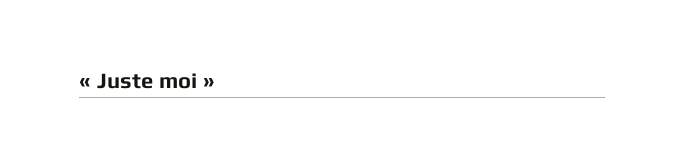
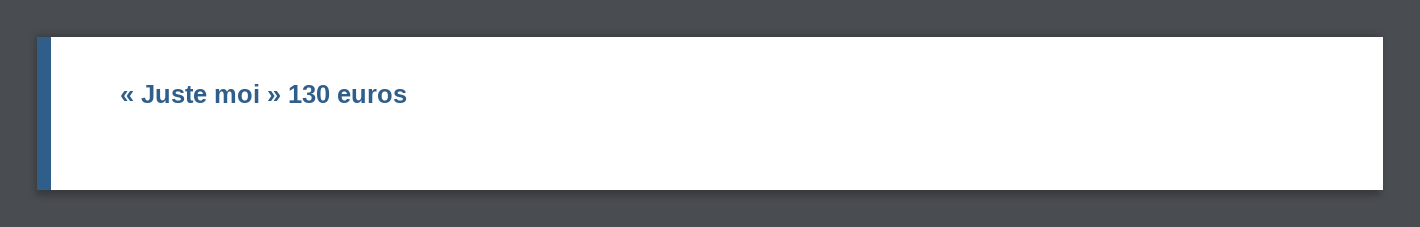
(215, 83) none -> [288,85,407,103] 130 euros

